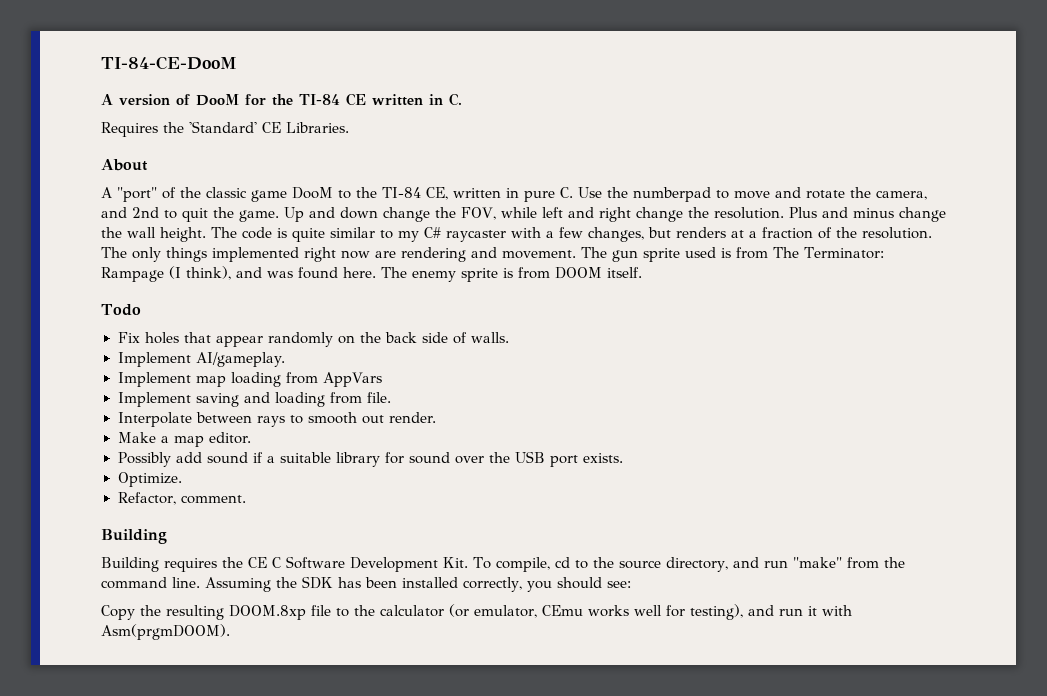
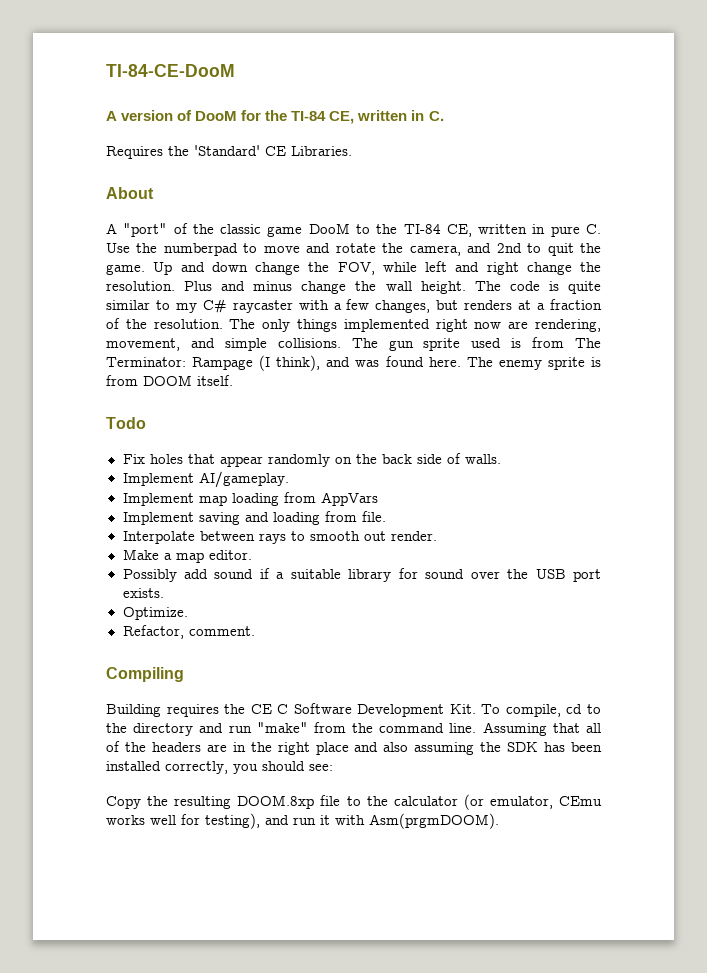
[346,93,366,106] CE -> [329,111,355,124] CE,
[401,247,576,262] rendering and movement. -> [535,319,601,332] [106,338,341,351] rendering, movement, and simple collisions.
[101,529,167,544] Building -> [106,667,184,682] Compiling
[618,557,728,572] source directory, -> [133,723,194,736] directory
(271, 584) none -> [552,723,601,733] [106,741,475,755] that all of the headers are in the right place and also assuming

